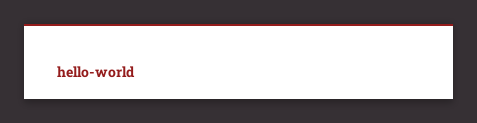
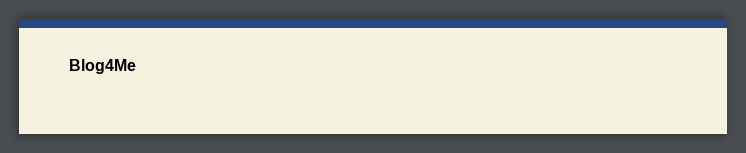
[57,66,135,78] hello-world -> [69,59,136,74] Blog4Me

